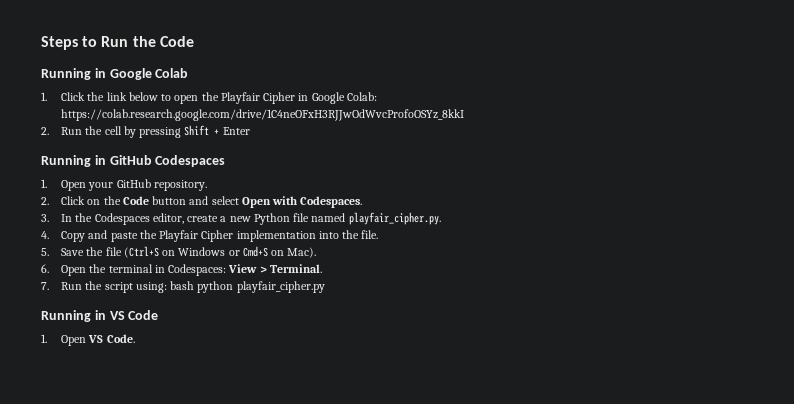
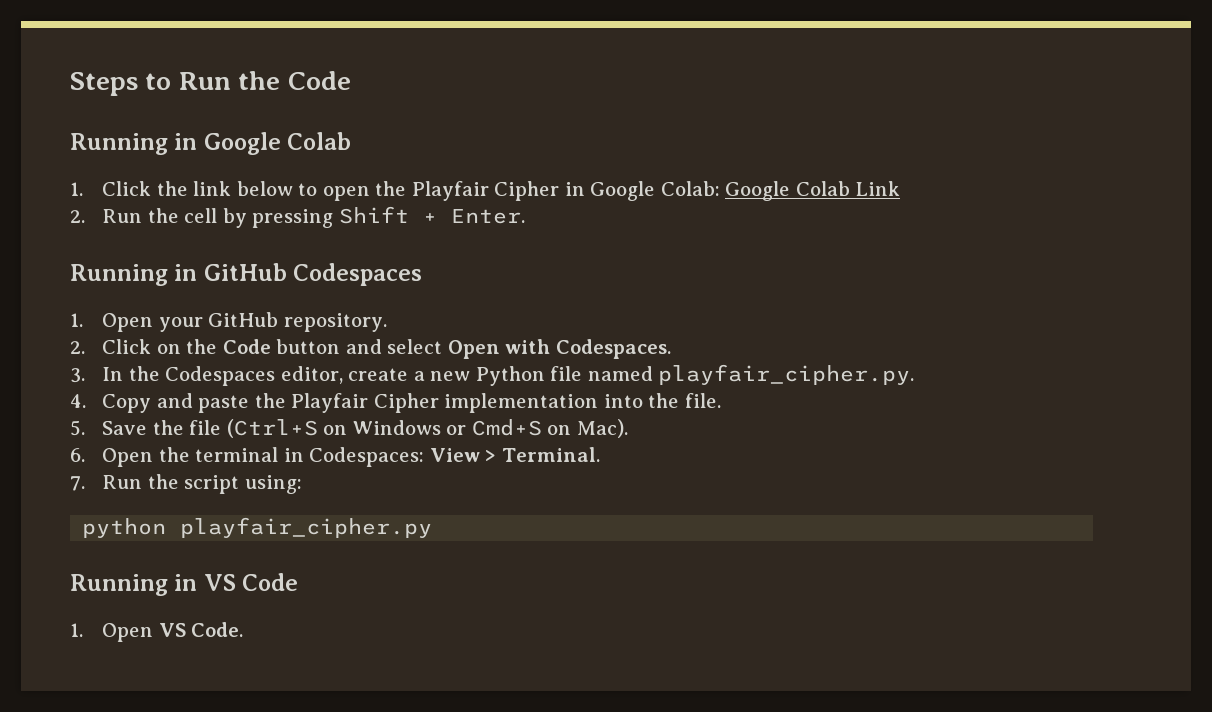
[61,109,465,121] https://colab.research.google.com/drive/1C4neOFxH3RJJwOdWvcProfoOSYz_8kkI -> [725,181,900,201] Google Colab Link
[222,127,250,135] Enter -> [450,209,525,224] Enter.
[170,281,195,290] bash -> (302, 484) //

